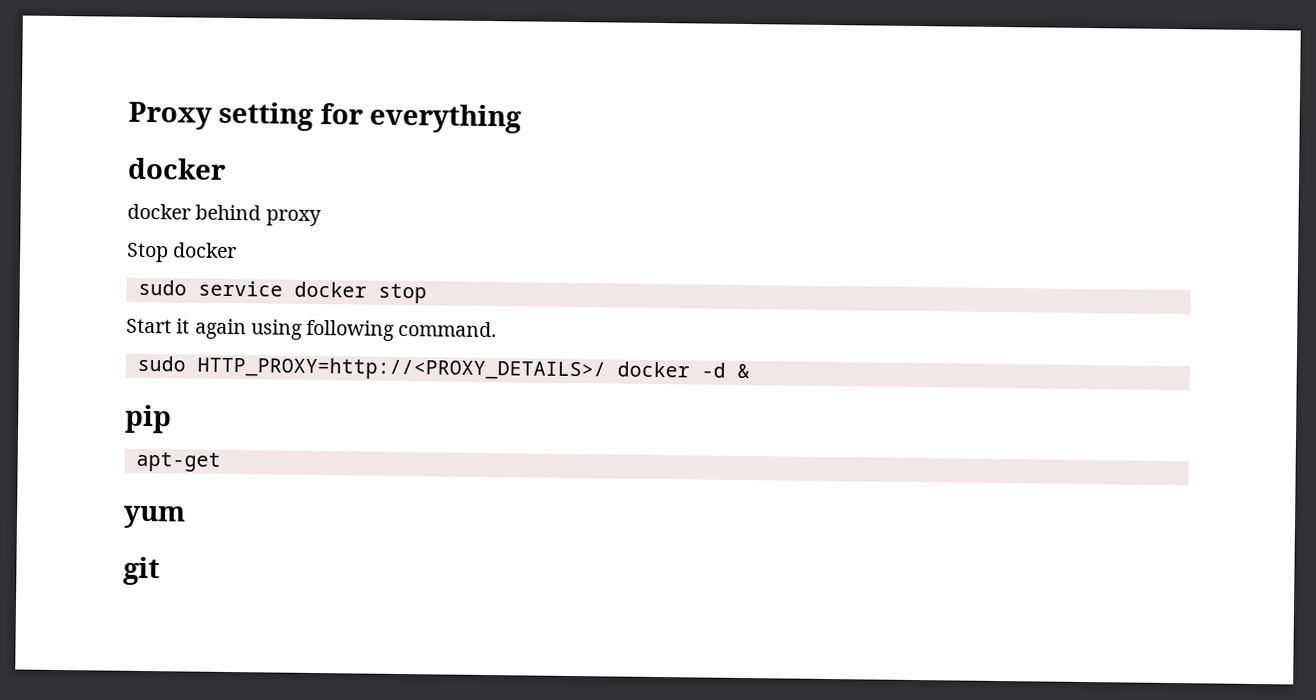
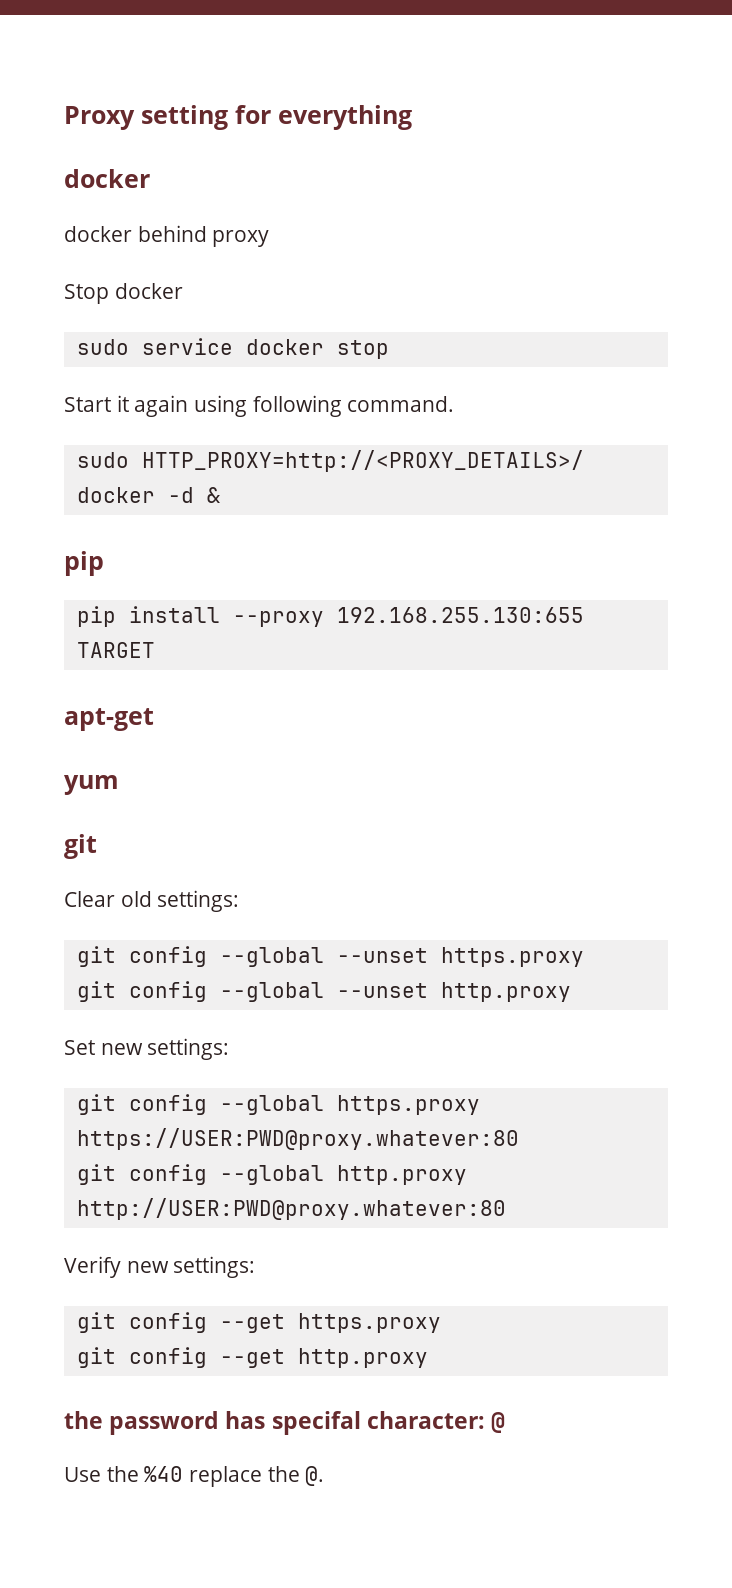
[135,451,221,472] [123,505,186,529] [123,556,160,586] apt-get // yum // git -> [76,606,584,627] [76,642,155,658] [64,708,154,731] [64,775,119,795] [64,834,97,859] [64,890,240,912] [76,946,584,967] [76,981,571,1002] [64,1038,230,1060] [76,1094,480,1115] [76,1128,519,1150] [76,1164,467,1185] [76,1198,506,1220] [64,1256,256,1278] [76,1312,441,1333] [76,1347,428,1368] [64,1411,506,1435] [64,1466,325,1487] pip install --proxy 192.168.255.130:655 TARGET // apt-get // yum // git // Clear old settings: // git config --global --unset https.proxy // git config --global --unset http.proxy // Set new settings: // git config --global https.proxy https://USER:PWD@proxy.whatever:80 // git config --global http.proxy http://USER:PWD@proxy.whatever:80 // Verify new settings: // git config --get https.proxy // git config --get http.proxy // the password has specifal character: @ // Use the %40 replace the @.

